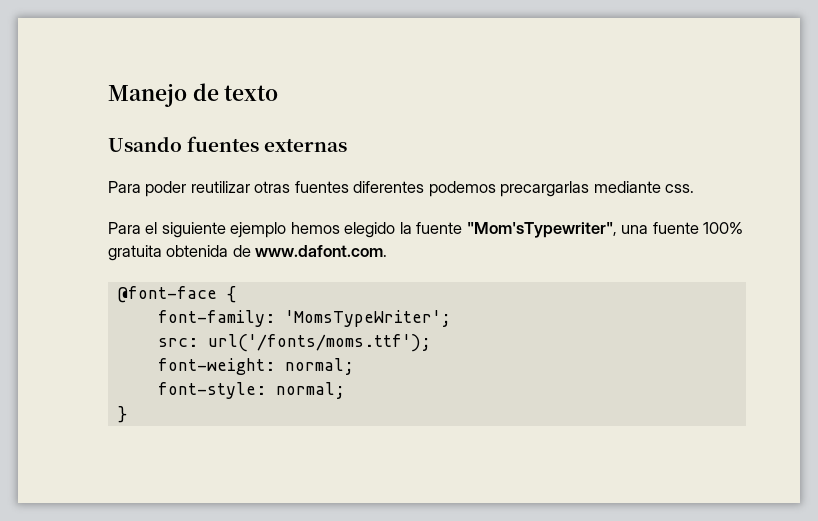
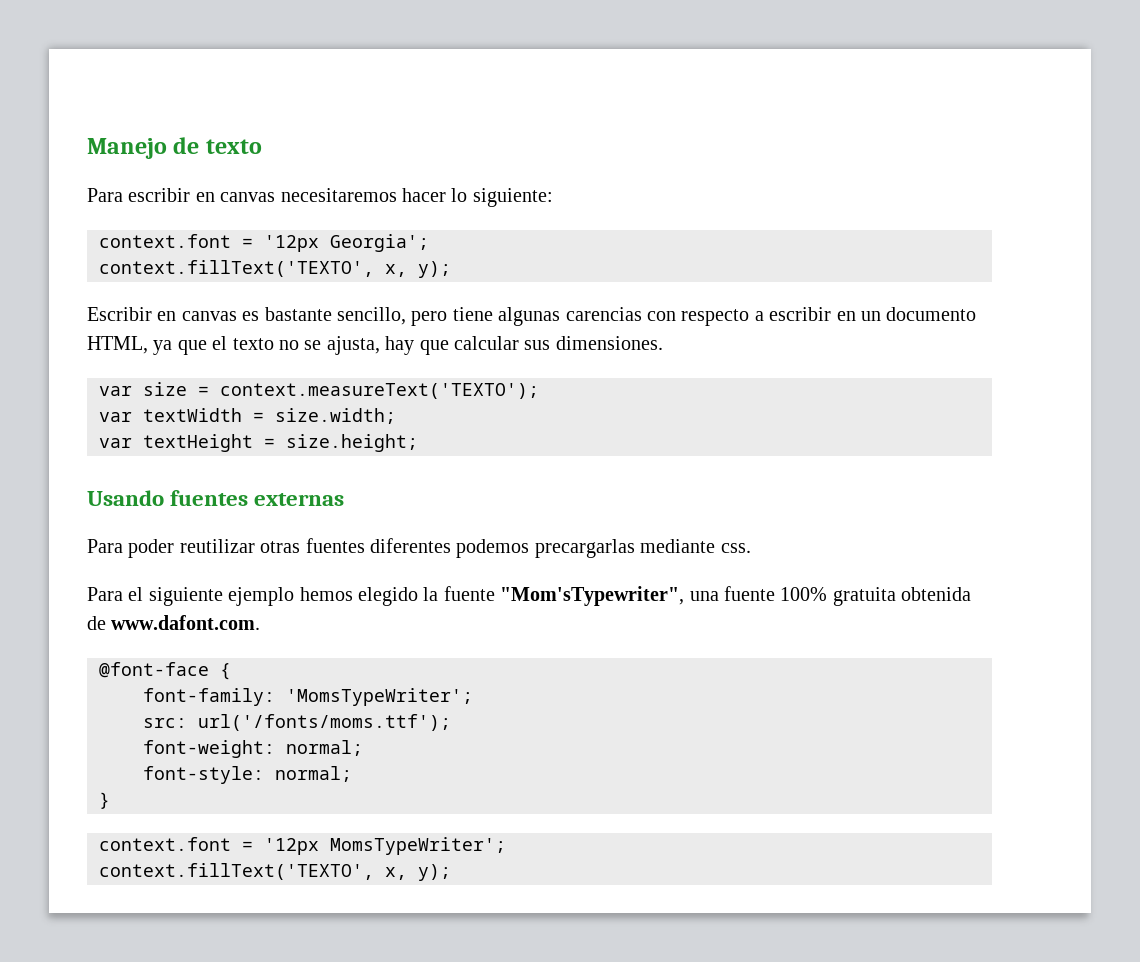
(279, 93) none -> [87,188,553,207] [99,234,429,252] [99,260,451,278] [87,307,977,326] [87,336,663,355] [99,382,539,399] [99,408,396,424] [99,434,418,452] // Para escribir en canvas necesitaremos hacer lo siguiente: // context.font = '12px Georgia'; // context.fillText('TEXTO', x, y); // Escribir en canvas es bastante sencillo, pero tiene algunas carencias con respecto a escribir en un documento HTML, ya que el texto no se ajusta, hay que calcular sus dimensiones. // var size = context.measureText('TEXTO'); // var textWidth = size.width; // var textHeight = size.height;
(127, 414) none -> [99,837,506,855] [99,863,451,881] // context.font = '12px MomsTypeWriter'; // context.fillText('TEXTO', x, y);

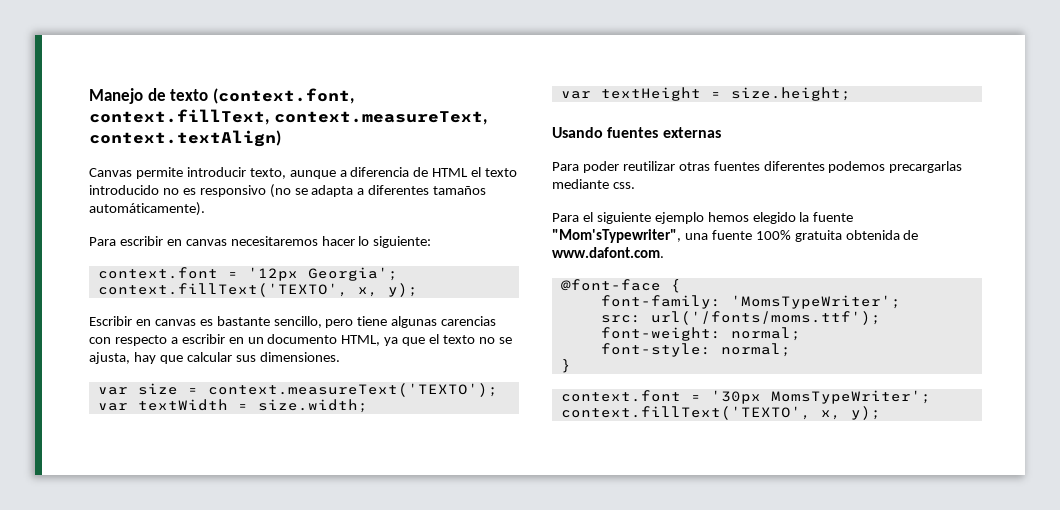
(262, 146) none -> [212,88,354,104] [89,109,487,125] [89,130,281,147] [89,167,518,179] [89,184,487,198] [89,202,205,216] (context.font, context.fillText, context.measureText, context.textAlign) // Canvas permite introducir texto, aunque a diferencia de HTML el texto introducido no es responsivo (no se adapta a diferentes tamaños automáticamente).
[264,838,319,855] '12px -> [710,390,761,404] '30px

